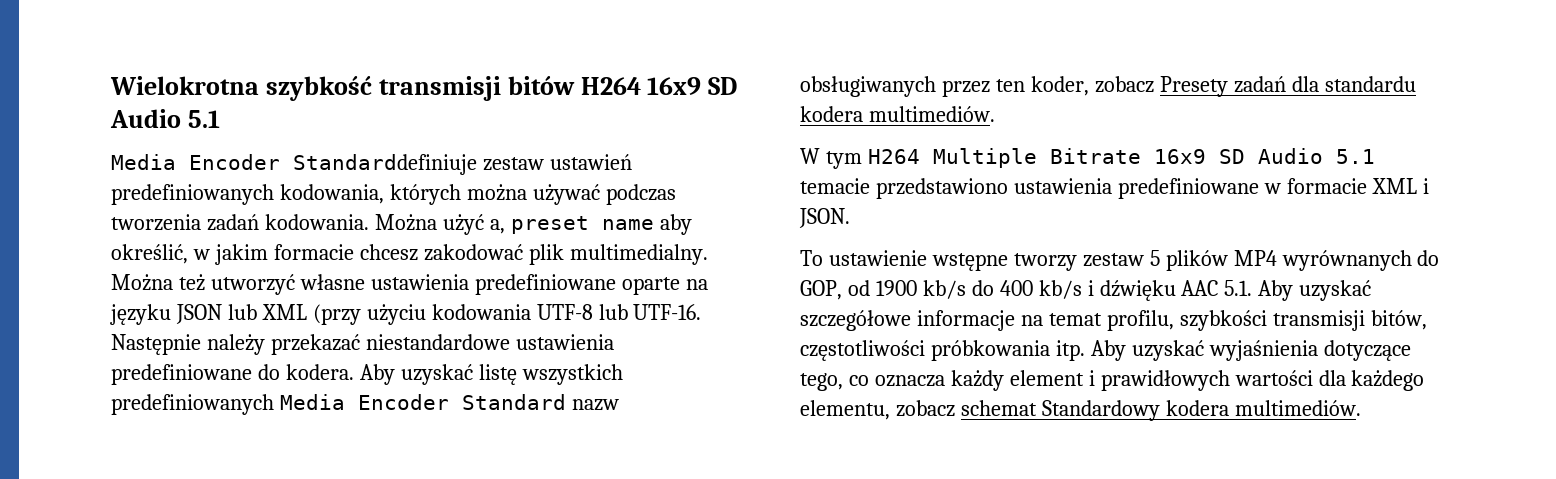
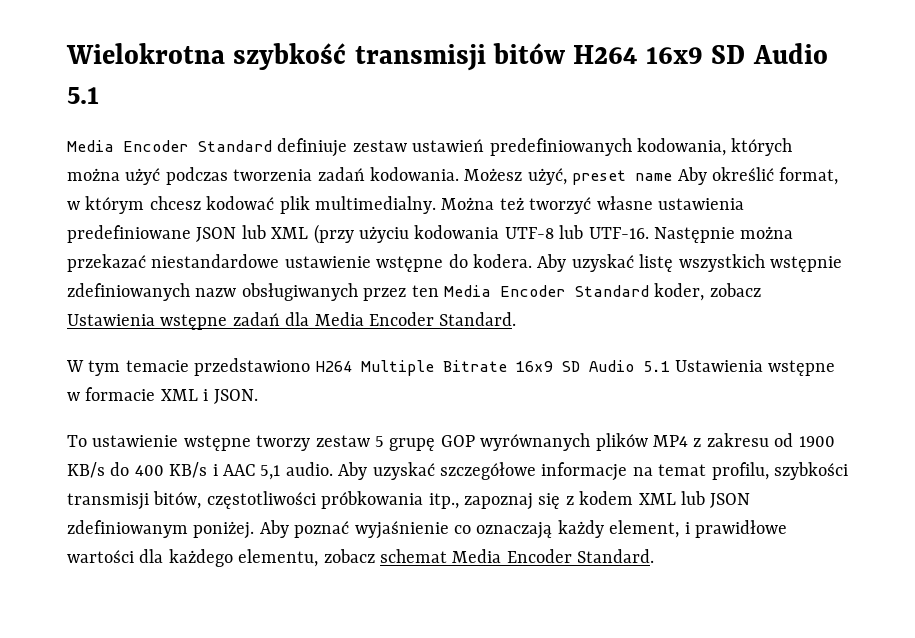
[293,154,477,175] Standarddefiniuje -> [197,138,348,157] Standard definiuje
[532,184,600,205] używać -> [125,168,161,185] użyć
[374,214,692,235] [111,244,523,265] Można użyć a, preset name aby określić, w jakim formacie chcesz zakodować -> [464,167,839,185] [67,196,275,214] Możesz użyć, preset name Aby określić format, w którym chcesz kodować
[210,274,295,295] utworzyć -> [529,197,592,214] tworzyć
[621,277,708,295] [110,304,171,325] oparte na języku -> (191, 234) none
[206,334,265,355] należy -> [740,226,794,239] można
[515,334,614,350] [111,364,252,385] ustawienia predefiniowane -> [284,256,444,272] ustawienie wstępne
[111,394,619,415] [800,76,1416,97] [800,106,995,122] predefiniowanych Media Encoder Standard nazw obsługiwanych przez ten koder, zobacz Presety zadań dla standardu kodera multimediów. -> [769,256,842,272] [67,283,761,301] [67,312,517,330] wstępnie zdefiniowanych nazw obsługiwanych przez ten Media Encoder Standard koder, zobacz Ustawienia wstępne zadań dla Media Encoder Standard.
(862, 160) none -> [125,358,311,376] temacie przedstawiono
[800,178,1259,199] temacie przedstawiono ustawienia predefiniowane -> [675,360,836,376] Ustawienia wstępne
[1165,250,1440,271] [800,280,842,300] plików MP4 wyrównanych do GOP, -> [389,433,769,451] grupę GOP wyrównanych plików MP4 z zakresu
[922,280,966,299] kb/s -> [67,462,105,478] KB/s
[1038,280,1253,301] kb/s i dźwięku AAC 5.1. -> [169,462,333,480] KB/s i AAC 5,1 audio.
[1055,340,1411,361] [800,370,1230,391] itp. Aby uzyskać wyjaśnienia dotyczące tego, co oznacza każdy element i prawidłowych -> [428,491,751,510] [67,520,787,539] itp., zapoznaj się z kodem XML lub JSON zdefiniowanym poniżej. Aby poznać wyjaśnienie co oznaczają każdy element, i prawidłowe
[1041,400,1361,421] Standardowy kodera multimediów. -> [452,549,655,563] Media Encoder Standard.

